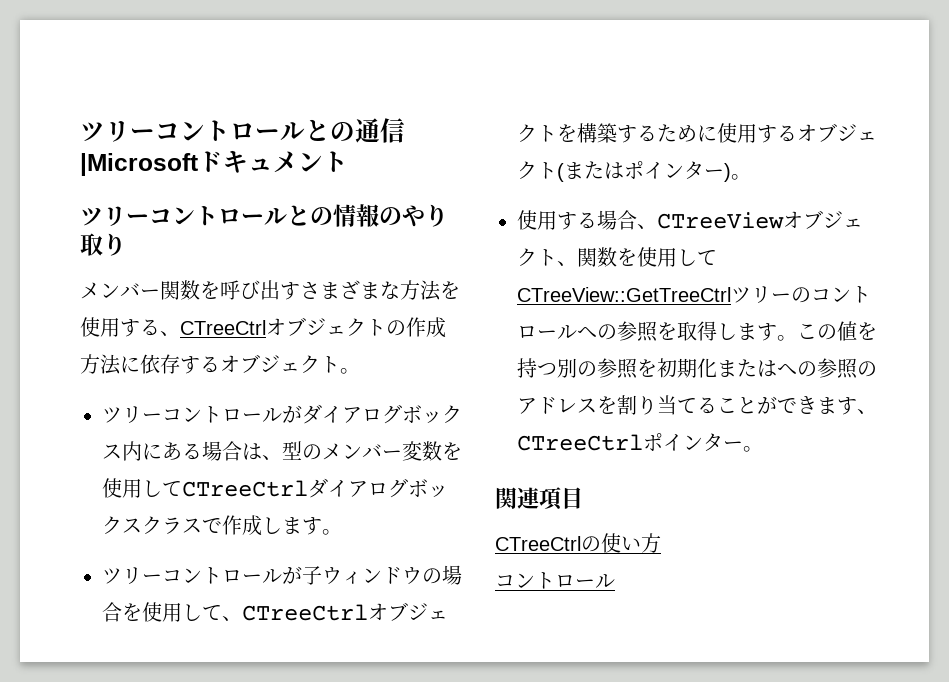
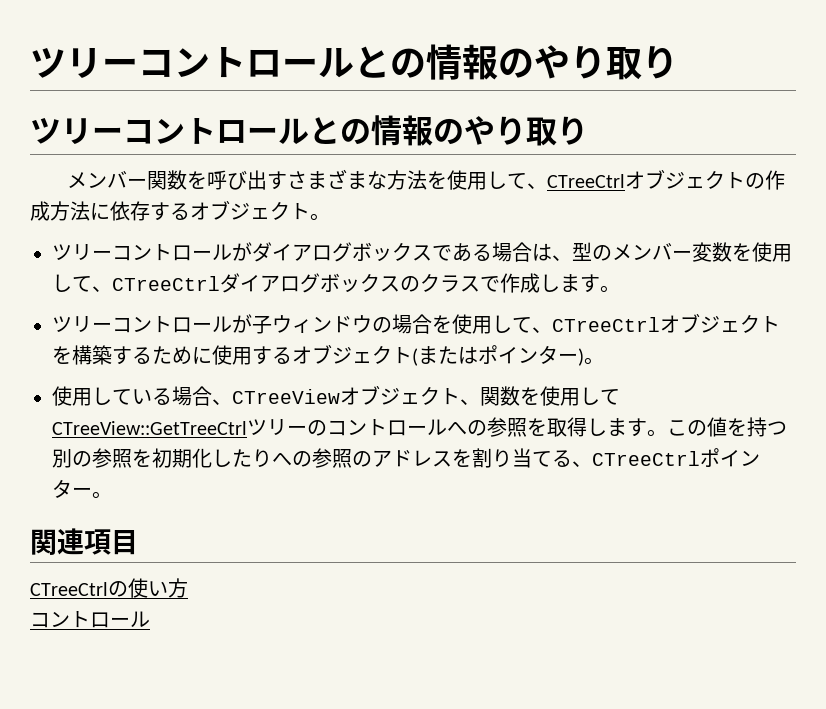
[80,118,405,143] [80,150,348,176] ツリーコントロールとの通信|Microsoftドキュメント -> [30,44,678,80] ツリーコントロールとの情報のやり取り
[120,319,160,337] する -> [486,171,527,189] して
[122,441,162,461] 内に -> [432,245,452,261] で
(182, 488) none -> [92,286,112,292] 、
(142, 525) none -> [400,276,420,292] の
[557,212,577,230] す -> [92,387,152,405] してい
[717,359,777,377] または -> [212,449,272,468] したり
[717,396,857,415] ことができます -> (572, 458) none

